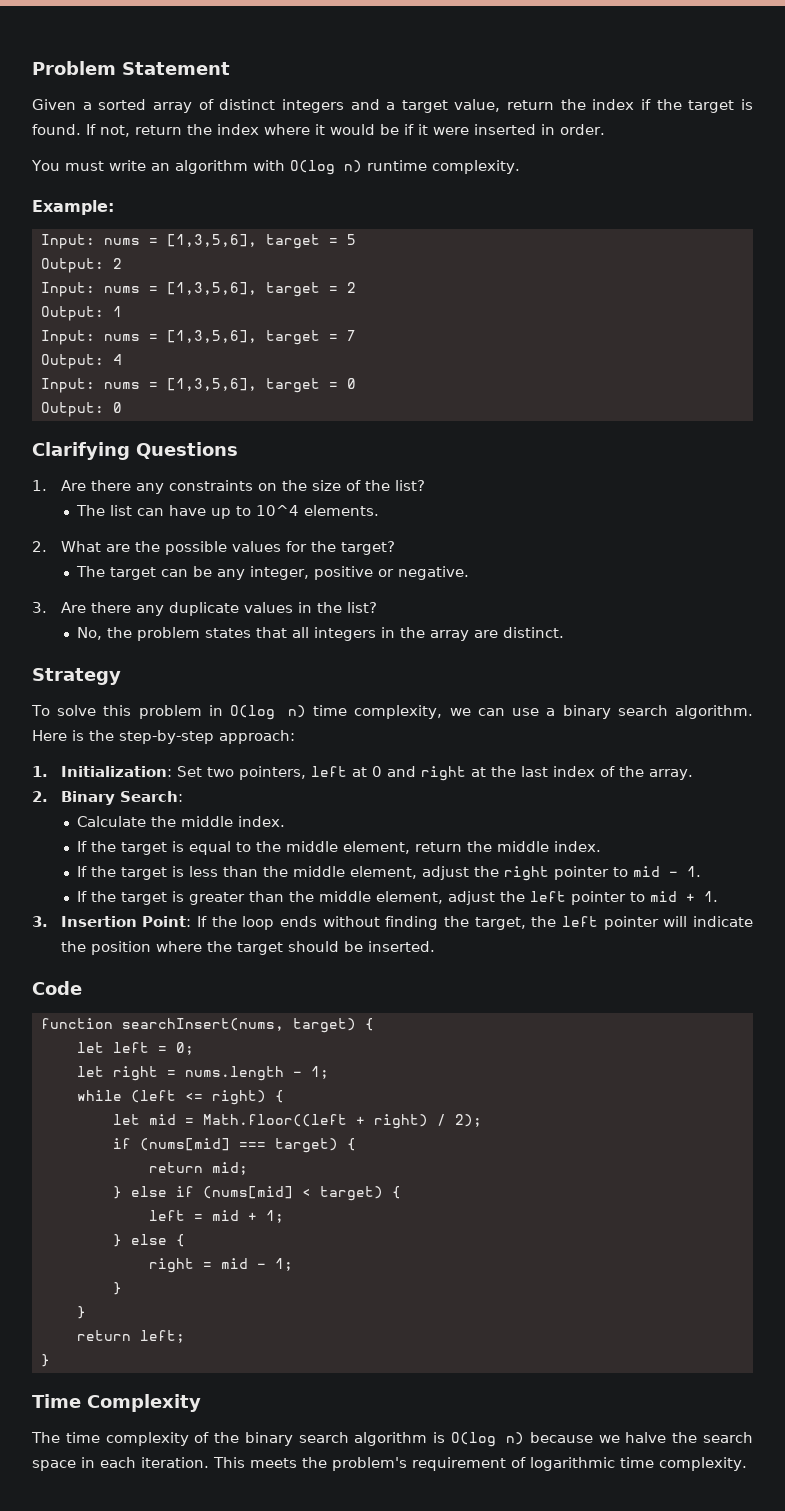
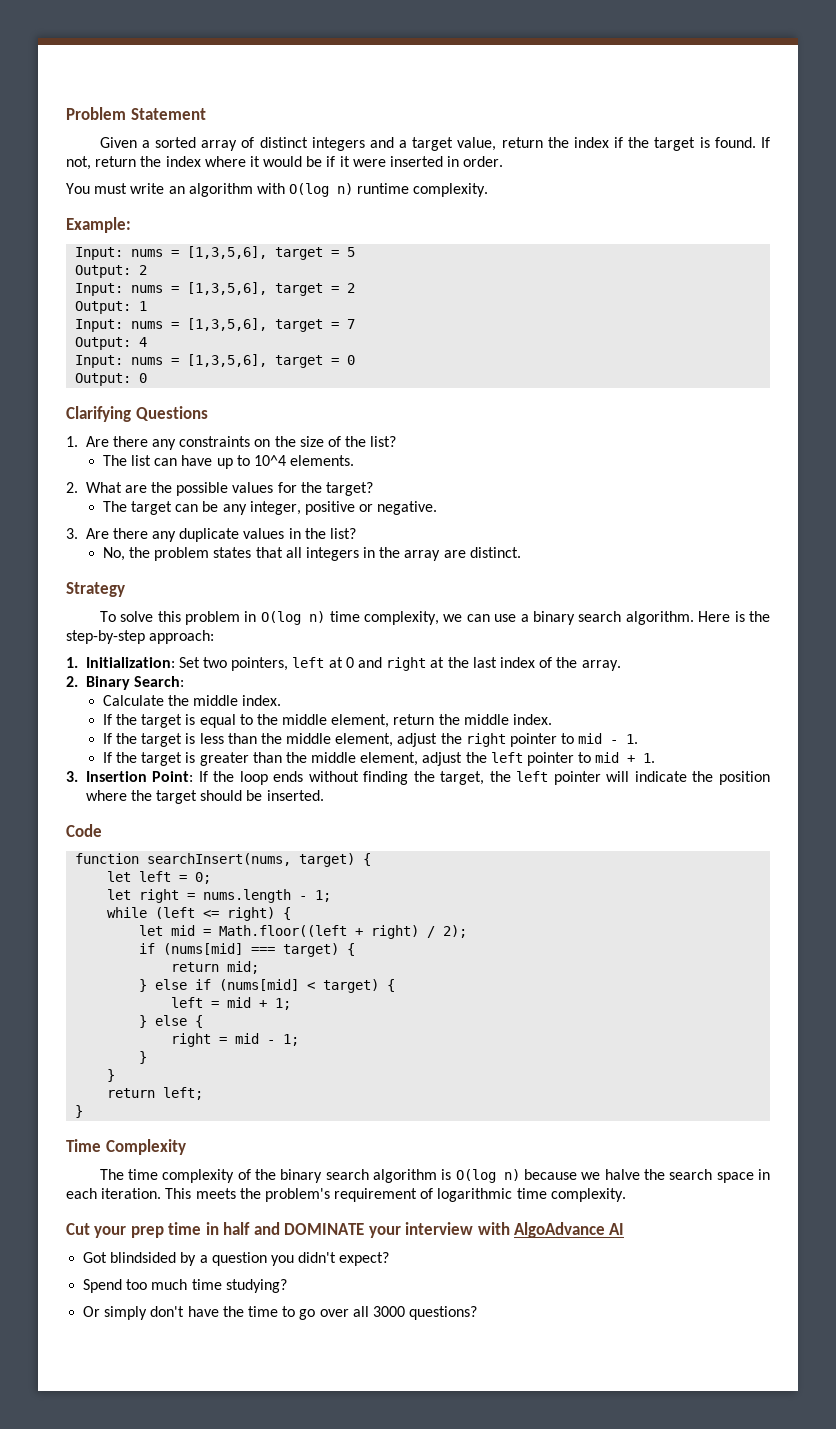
(747, 1464) none -> [66,1222,625,1238] [83,1252,390,1266] [83,1279,287,1293] [83,1306,478,1320] // Cut your prep time in half and DOMINATE your interview with AlgoAdvance AI // Got blindsided by a question you didn't expect? // Spend too much time studying? // Or simply don't have the time to go over all 3000 questions?

